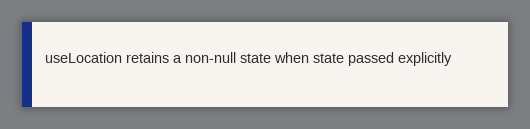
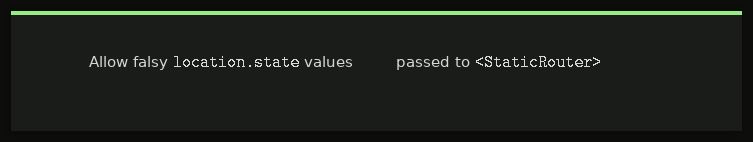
[45,52,452,66] useLocation retains a non-null state when state passed explicitly -> [89,54,602,71] Allow falsy location.state values passed to <StaticRouter>

